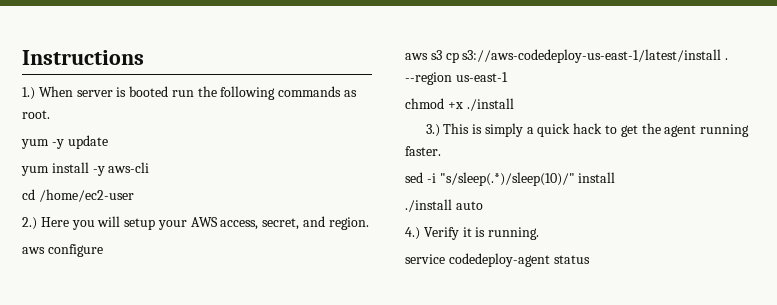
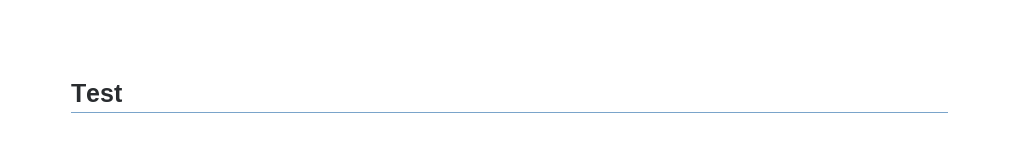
[22,50,144,65] [22,86,358,100] [22,110,50,119] [21,135,108,149] [21,162,150,176] [22,189,134,202] [22,216,369,230] [22,244,103,257] [405,49,729,63] [405,72,508,85] [405,98,514,111] [425,123,750,137] [405,146,441,156] [405,172,616,186] [405,199,483,212] [405,227,540,240] [405,253,590,267] Instructions // 1.) When server is booted run the following commands as root. // yum -y update // yum install -y aws-cli // cd /home/ec2-user // 2.) Here you will setup your AWS access, secret, and region. // aws configure // aws s3 cp s3://aws-codedeploy-us-east-1/latest/install . --region us-east-1 // chmod +x ./install // 3.) This is simply a quick hack to get the agent running faster. // sed -i "s/sleep(.*)/sleep(10)/" install // ./install auto // 4.) Verify it is running. // service codedeploy-agent status -> [71,84,123,102] Test

